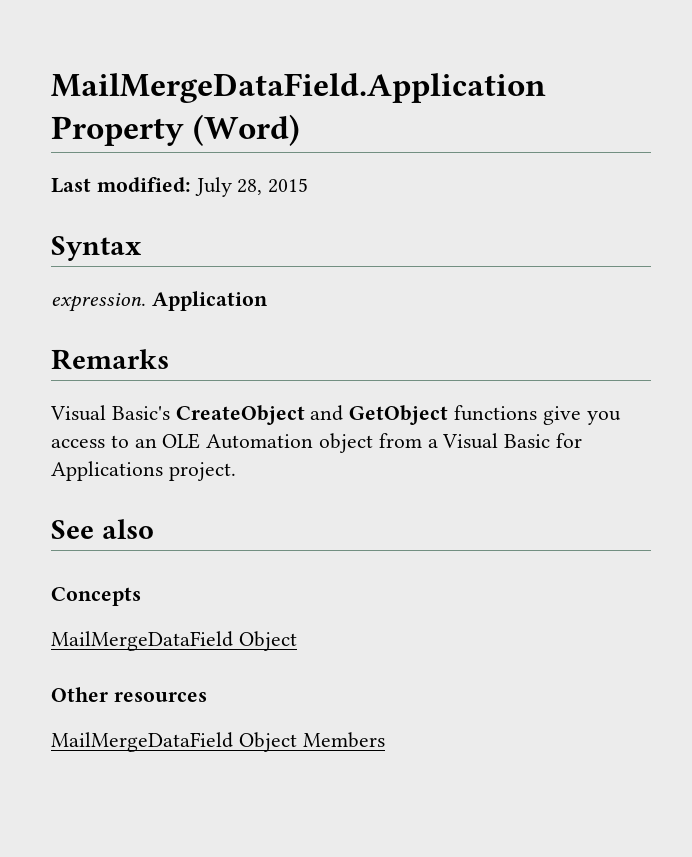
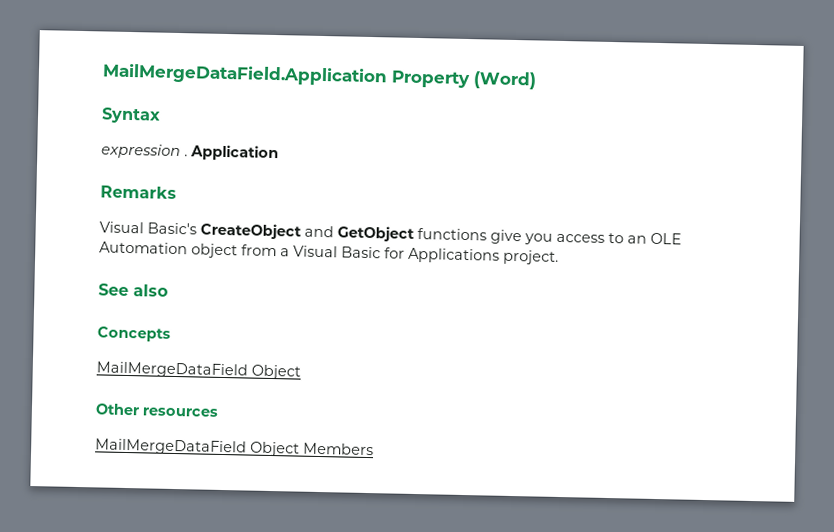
[51,177,309,197] // Last modified: July 28, 2015 -> (537, 80) none
[51,293,146,312] expression. -> [101,143,188,160] expression .

